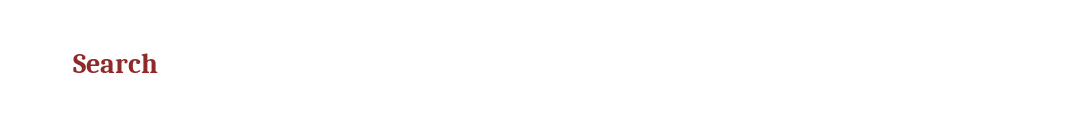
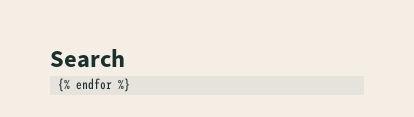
(158, 63) none -> [57,78,130,92] // {% endfor %}

